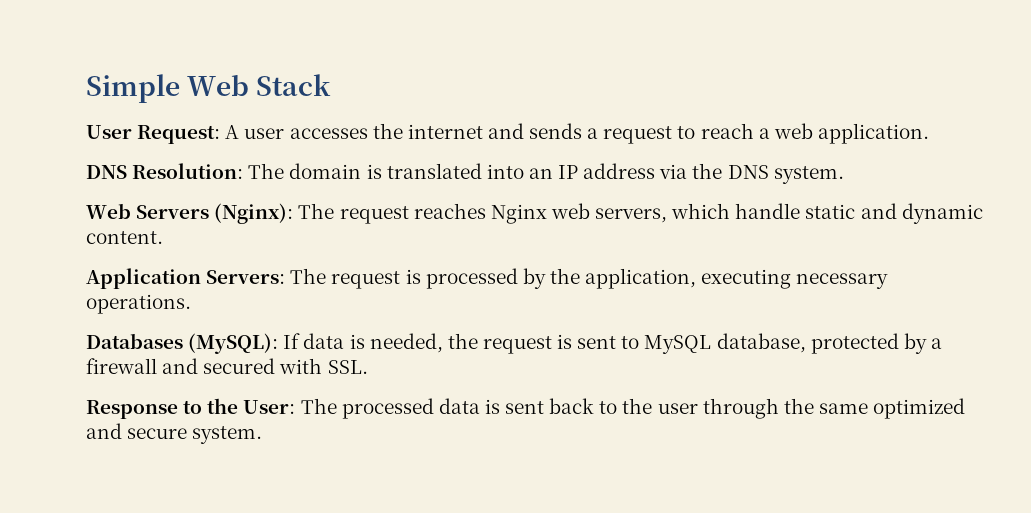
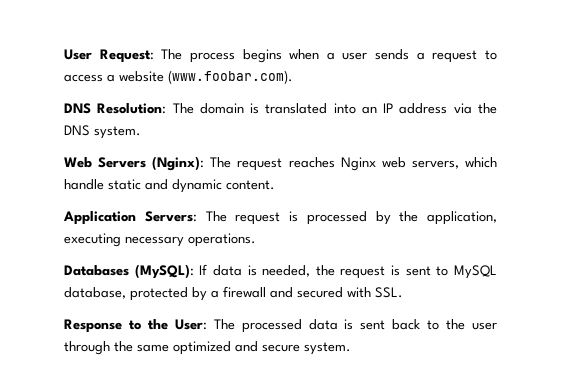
[86,74,332,103] [86,123,929,144] Simple Web Stack // User Request: A user accesses the internet and sends a request to reach a web application. -> [64,49,497,63] [64,70,293,84] User Request: The process begins when a user sends a request to access a website (www.foobar.com).

